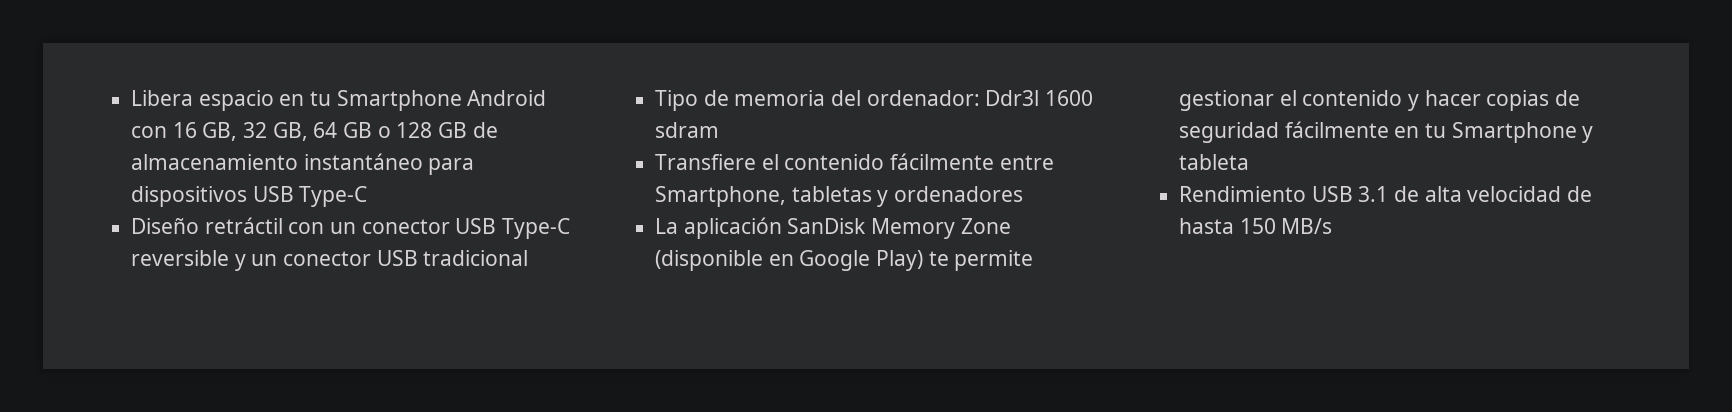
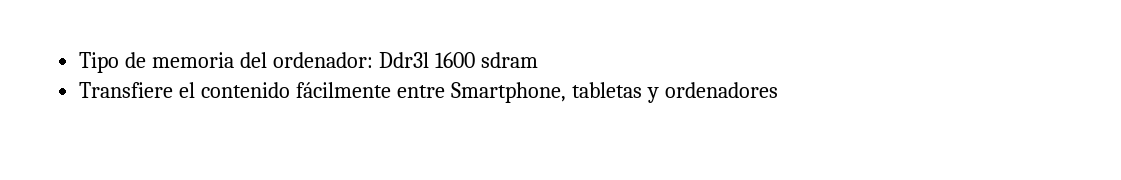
[131,90,547,111] [131,122,498,141] [131,153,475,175] [131,186,368,207] [131,217,571,239] [131,250,529,271] Libera espacio en tu Smartphone Android con 16 GB, 32 GB, 64 GB o 128 GB de almacenamiento instantáneo para dispositivos USB Type-C // Diseño retráctil con un conector USB Type-C reversible y un conector USB tradicional // -> (79, 62) none
[655,217,1011,239] [655,250,1034,271] [1179,90,1581,111] [1179,121,1594,143] [1179,154,1250,170] [1179,186,1593,202] [1179,218,1333,234] // La aplicación SanDisk Memory Zone (disponible en Google Play) te permite gestionar el contenido y hacer copias de seguridad fácilmente en tu Smartphone y tableta // Rendimiento USB 3.1 de alta velocidad de hasta 150 MB/s -> (778, 90) none

